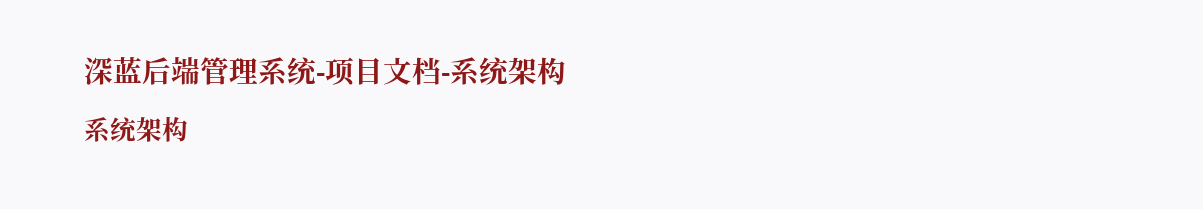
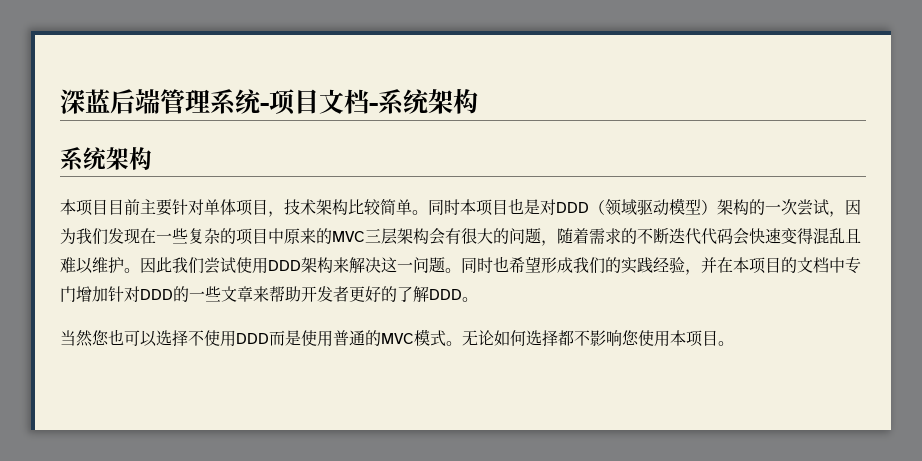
(188, 129) none -> [60,198,861,217] [60,228,861,246] [60,256,861,275] [60,286,478,302] [60,329,734,347] // 本项目目前主要针对单体项目，技术架构比较简单。同时本项目也是对DDD（领域驱动模型）架构的一次尝试，因为我们发现在一些复杂的项目中原来的MVC三层架构会有很大的问题，随着需求的不断迭代代码会快速变得混乱且难以维护。因此我们尝试使用DDD架构来解决这一问题。同时也希望形成我们的实践经验，并在本项目的文档中专门增加针对DDD的一些文章来帮助开发者更好的了解DDD。 // 当然您也可以选择不使用DDD而是使用普通的MVC模式。无论如何选择都不影响您使用本项目。

